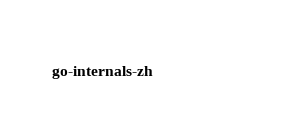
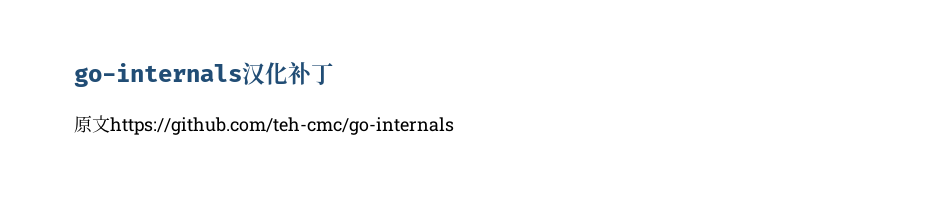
[52,66,153,79] go-internals-zh -> [74,62,334,87] [74,115,454,135] go-internals汉化补丁 // 原文https://github.com/teh-cmc/go-internals

